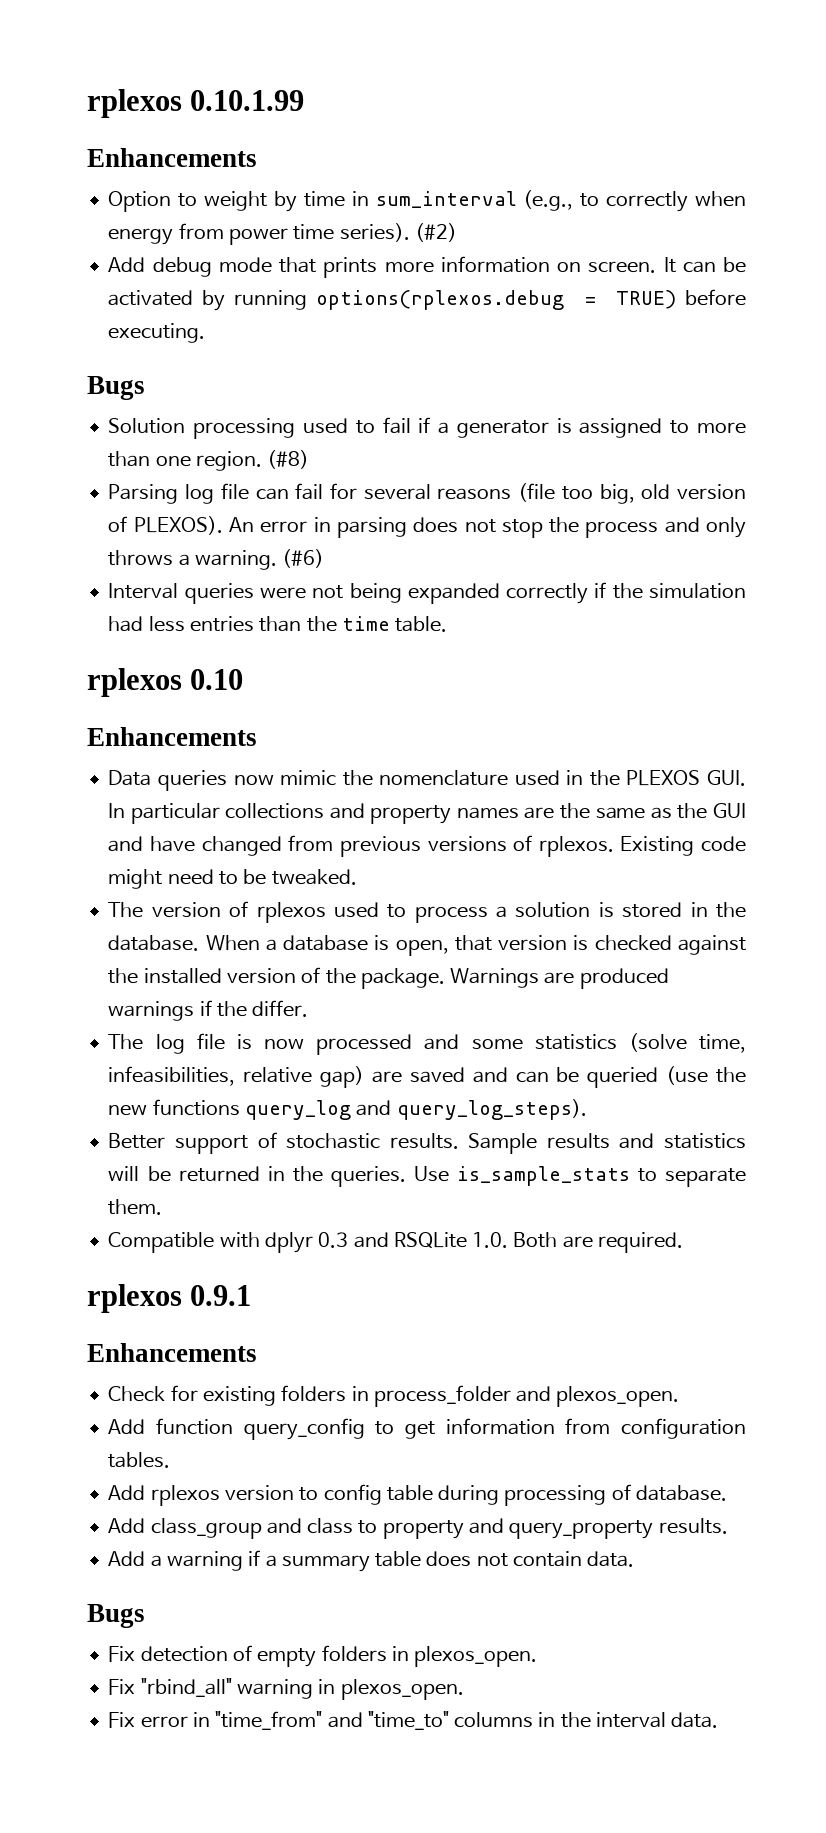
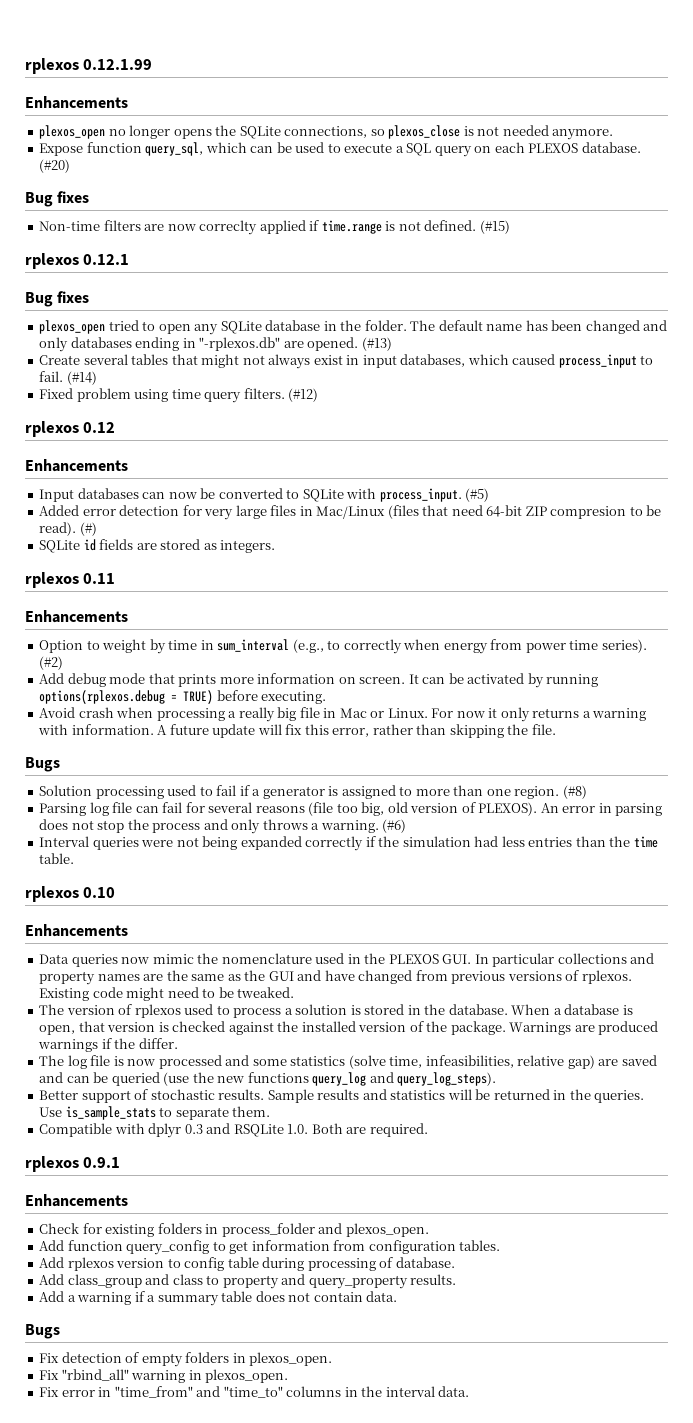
[87,89,305,118] rplexos 0.10.1.99 -> [25,58,153,74] [25,96,128,109] [39,125,614,140] [39,142,641,157] [39,159,71,173] [25,191,90,207] [39,220,510,235] [25,253,130,269] [25,291,90,307] [39,320,668,335] [39,337,392,352] [39,354,654,369] [39,371,97,385] [39,388,319,403] [25,421,116,437] [25,459,128,472] [39,488,490,502] [39,505,662,520] [39,522,97,536] [39,539,276,553] [25,572,116,588] rplexos 0.12.1.99 // Enhancements // plexos_open no longer opens the SQLite connections, so plexos_close is not needed anymore. // Expose function query_sql, which can be used to execute a SQL query on each PLEXOS database. (#20) // Bug fixes // Non-time filters are now correclty applied if time.range is not defined. (#15) // rplexos 0.12.1 // Bug fixes // plexos_open tried to open any SQLite database in the folder. The default name has been changed and only databases ending in "-rplexos.db" are opened. (#13) // Create several tables that might not always exist in input databases, which caused process_input to fail. (#14) // Fixed problem using time query filters. (#12) // rplexos 0.12 // Enhancements // Input databases can now be converted to SQLite with process_input. (#5) // Added error detection for very large files in Mac/Linux (files that need 64-bit ZIP compresion to be read). (#) // SQLite id fields are stored as integers. // rplexos 0.11
(206, 333) none -> [39,707,647,722] [38,724,556,738] // Avoid crash when processing a really big file in Mac or Linux. For now it only returns a warning with information. A future update will fix this error, rather than skipping the file.

